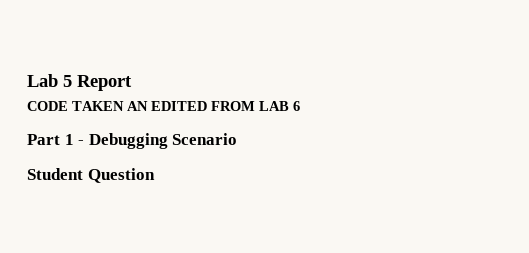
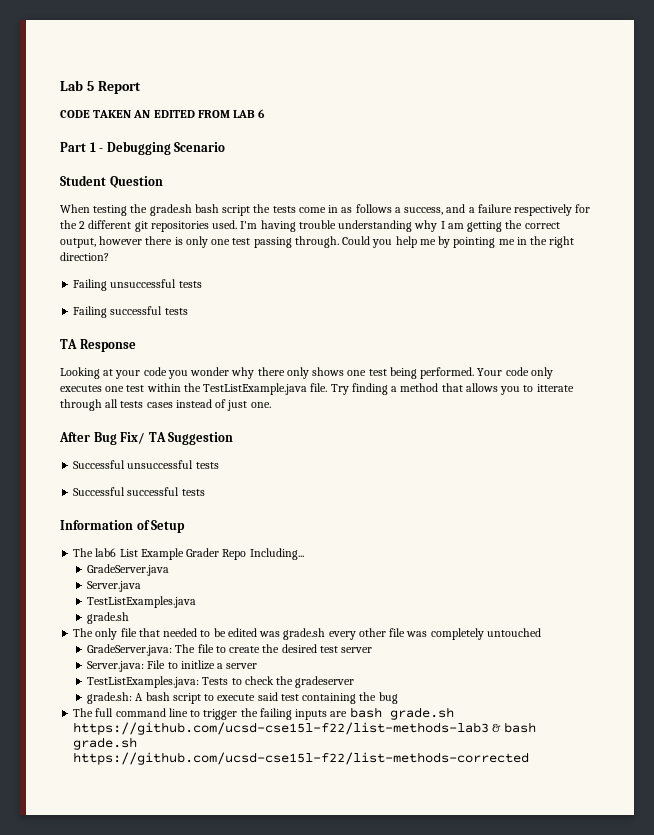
(155, 175) none -> [60,204,591,216] [60,220,560,232] [60,236,575,248] [60,252,109,261] [73,279,202,291] [73,306,188,318] [60,339,136,352] [60,367,553,379] [60,383,574,395] [60,399,271,411] [59,432,234,445] [73,460,219,469] [73,487,205,496] [60,520,186,533] [73,548,304,560] [87,564,170,576] [87,581,142,592] [87,596,197,608] [87,612,130,624] [73,628,541,640] [87,644,373,656] [87,660,258,672] [87,676,355,688] [87,692,398,704] [73,707,454,720] [73,722,536,735] [73,737,138,750] [73,752,530,765] // When testing the grade.sh bash script the tests come in as follows a success, and a failure respectively for the 2 different git repositories used. I'm having trouble understanding why I am getting the correct output, however there is only one test passing through. Could you help me by pointing me in the right direction? // Failing unsuccessful tests // Failing successful tests // TA Response // Looking at your code you wonder why there only shows one test being performed. Your code only executes one test within the TestListExample.java file. Try finding a method that allows you to itterate through all tests cases instead of just one. // After Bug Fix/ TA Suggestion // Successful unsuccessful tests // Successful successful tests // Information of Setup // The lab6 List Example Grader Repo Including... // GradeServer.java // Server.java // TestListExamples.java // grade.sh // The only file that needed to be edited was grade.sh every other file was completely untouched // GradeServer.java: The file to create the desired test server // Server.java: File to initlize a server // TestListExamples.java: Tests to check the gradeserver // grade.sh: A bash script to execute said test containing the bug // The full command line to trigger the failing inputs are bash grade.sh https://github.com/ucsd-cse15l-f22/list-methods-lab3 & bash grade.sh https://github.com/ucsd-cse15l-f22/list-methods-corrected

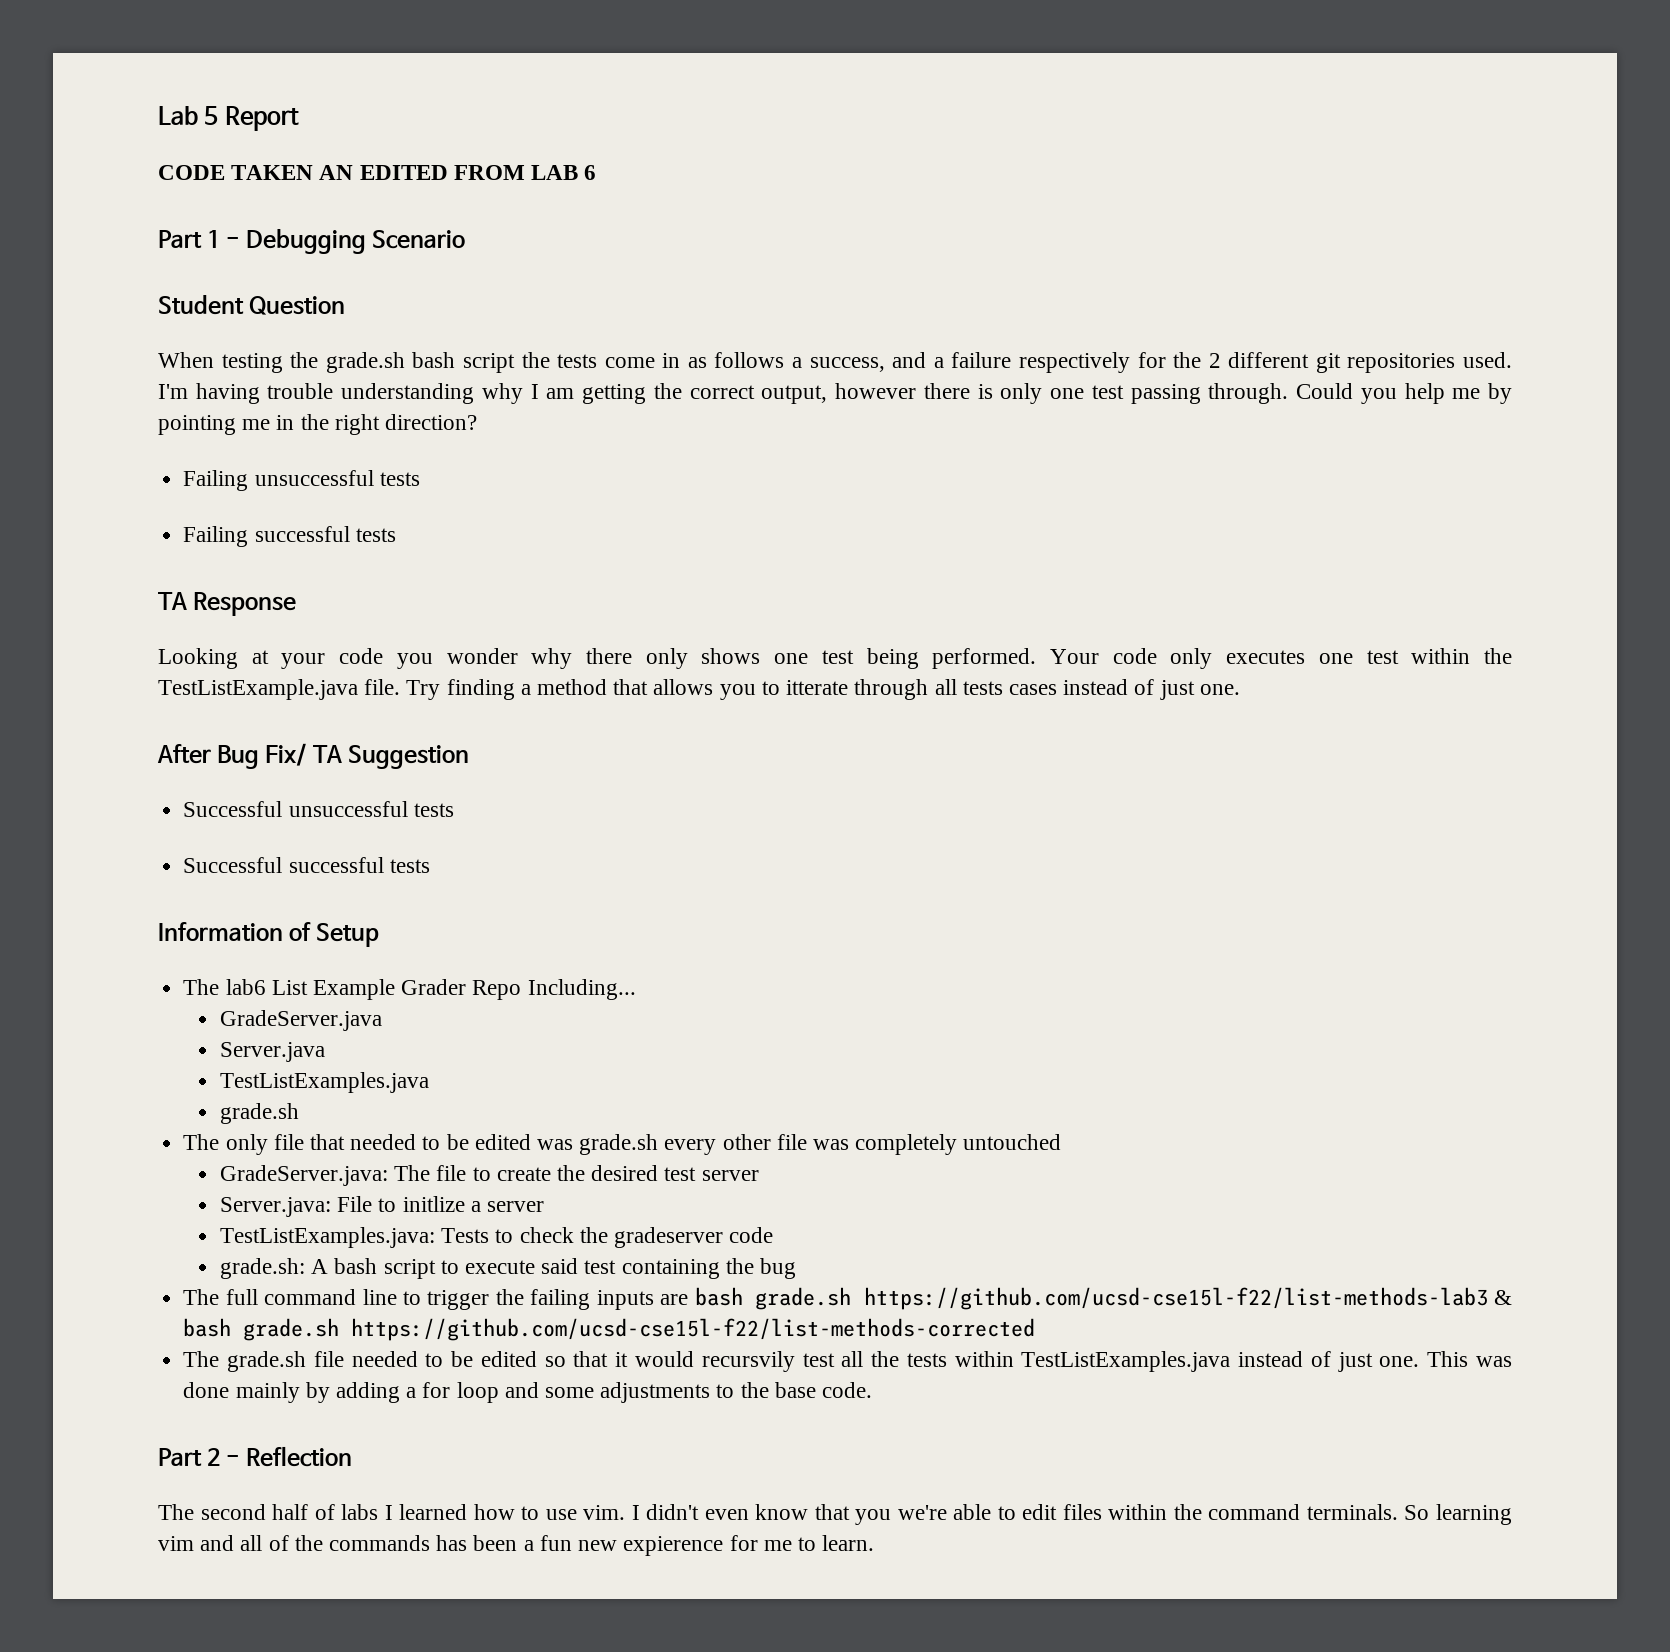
(355, 682) none -> [729,1227,774,1243] code
(530, 758) none -> [183,1351,1513,1372] [183,1382,873,1403] [158,1446,352,1467] [158,1504,1512,1525] [158,1535,875,1556] // The grade.sh file needed to be edited so that it would recursvily test all the tests within TestListExamples.java instead of just one. This was done mainly by adding a for loop and some adjustments to the base code. // Part 2 - Reflection // The second half of labs I learned how to use vim. I didn't even know that you we're able to edit files within the command terminals. So learning vim and all of the commands has been a fun new expierence for me to learn.

